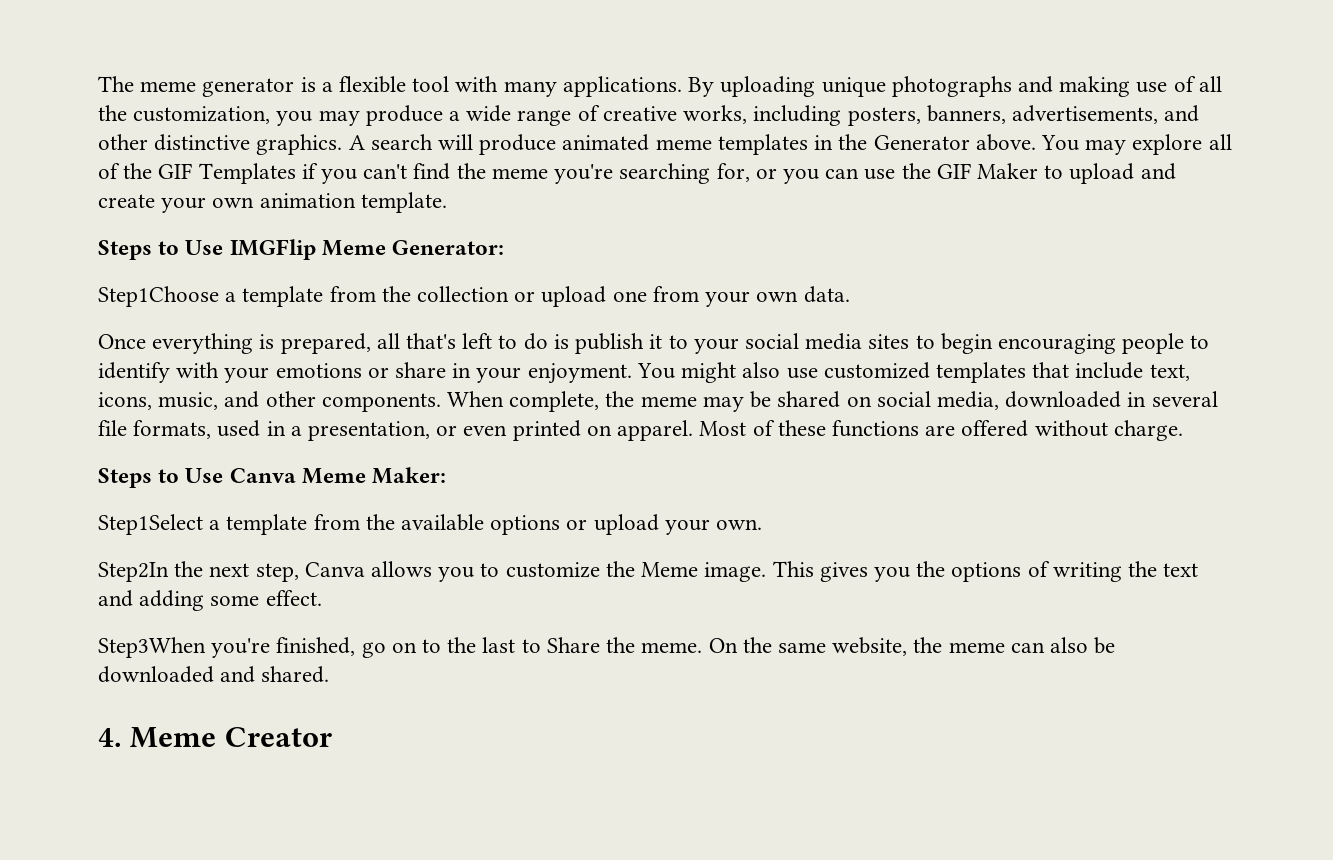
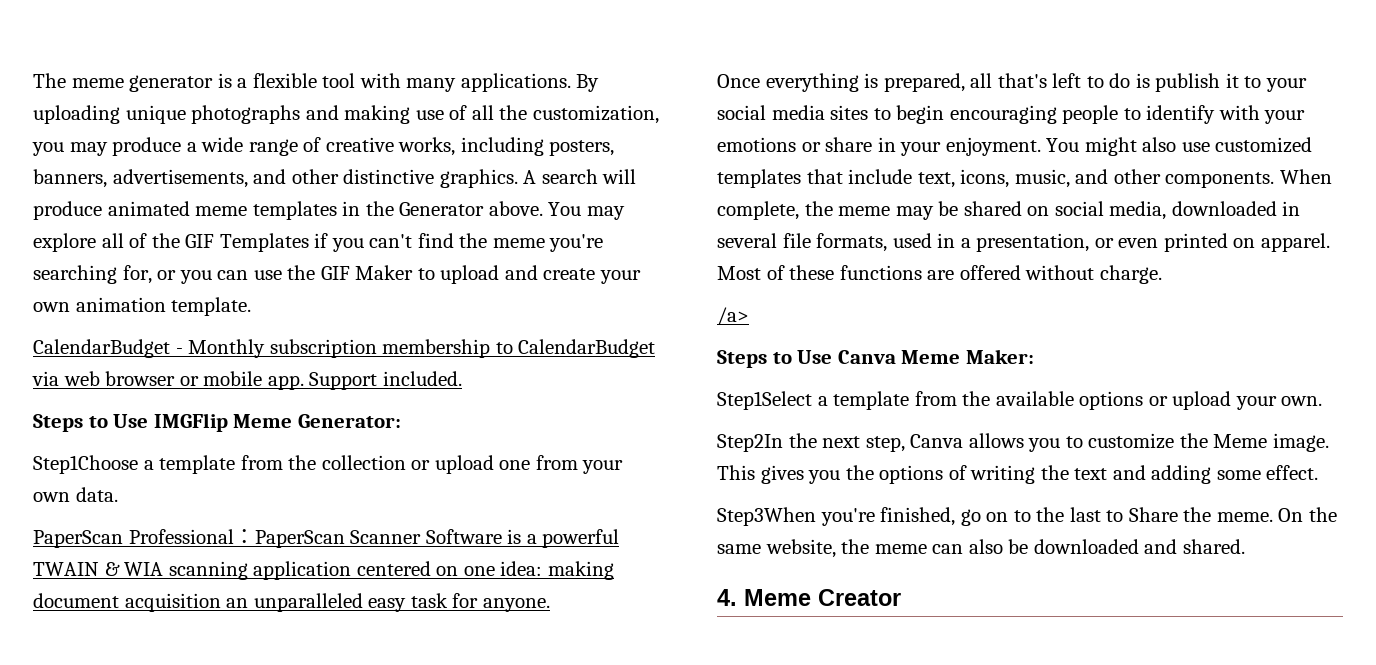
(447, 202) none -> [33,339,656,358] [32,371,462,390] // CalendarBudget - Monthly subscription membership to CalendarBudget via web browser or mobile app. Support included.
(850, 294) none -> [33,529,620,548] [33,561,614,580] [33,593,550,612] // PaperScan Professional：PaperScan Scanner Software is a powerful TWAIN & WIA scanning application centered on one idea: making document acquisition an unparalleled easy task for anyone.
(1183, 430) none -> [717,307,749,325] // /a>

